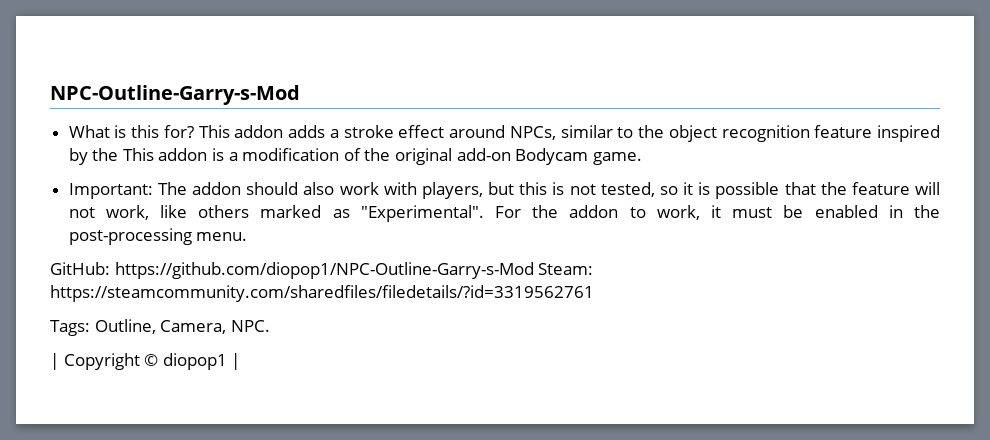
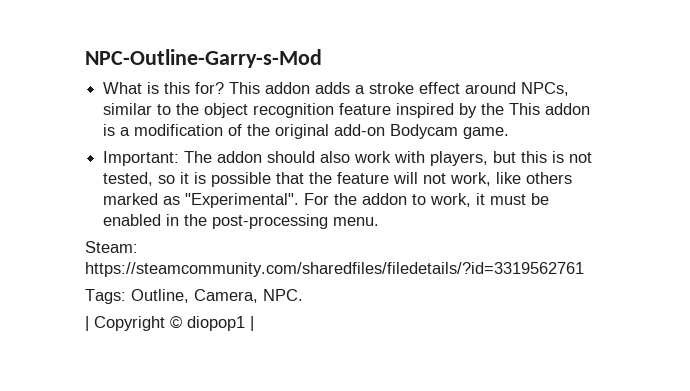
[50,262,534,279] GitHub: https://github.com/diopop1/NPC-Outline-Garry-s-Mod -> (380, 221) none

